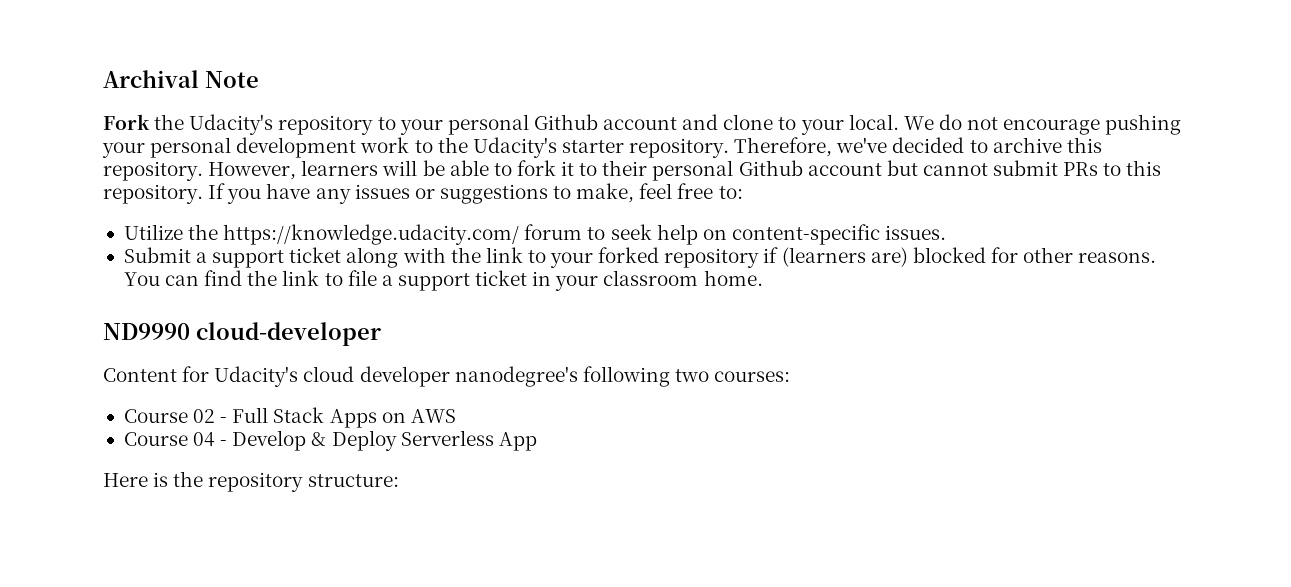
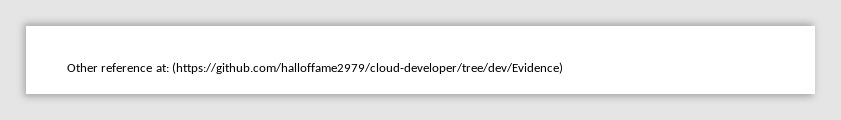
[103,70,259,88] [103,114,1182,135] [102,137,1102,158] [103,160,1162,181] [103,183,743,204] [123,224,947,245] [123,247,1157,268] [123,270,763,291] [103,322,381,346] [103,366,791,387] [123,407,456,428] [123,430,537,451] [103,471,399,492] Archival Note // Fork the Udacity's repository to your personal Github account and clone to your local. We do not encourage pushing your personal development work to the Udacity's starter repository. Therefore, we've decided to archive this repository. However, learners will be able to fork it to their personal Github account but cannot submit PRs to this repository. If you have any issues or suggestions to make, feel free to: // Utilize the https://knowledge.udacity.com/ forum to seek help on content-specific issues. // Submit a support ticket along with the link to your forked repository if (learners are) blocked for other reasons. You can find the link to file a support ticket in your classroom home. // ND9990 cloud-developer // Content for Udacity's cloud developer nanodegree's following two courses: // Course 02 - Full Stack Apps on AWS // Course 04 - Develop & Deploy Serverless App // Here is the repository structure: -> [67,62,564,74] Other reference at: (https://github.com/halloffame2979/cloud-developer/tree/dev/Evidence)

